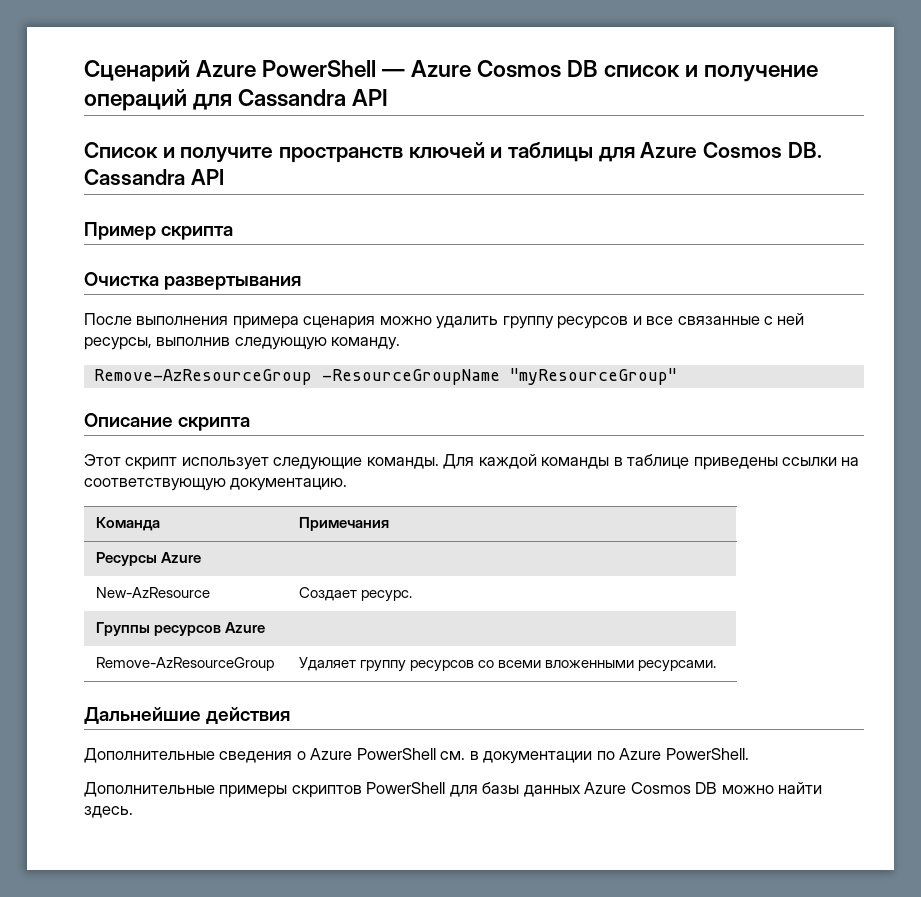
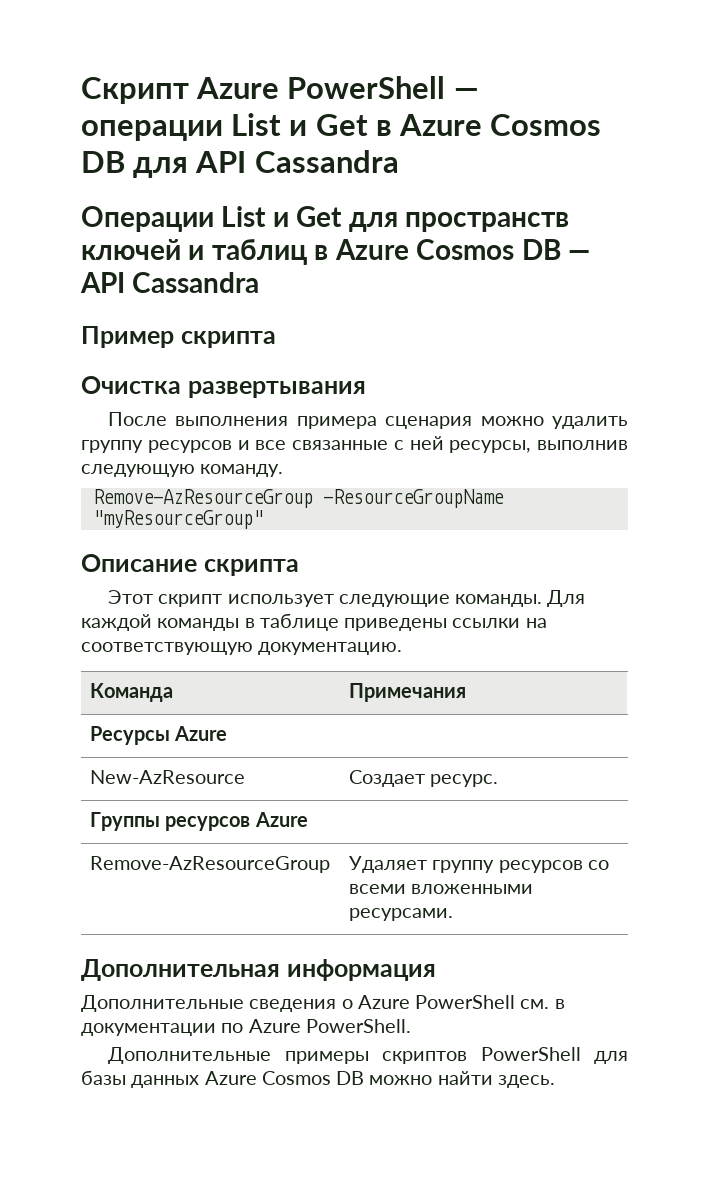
[84,60,190,82] Сценарий -> [81,77,189,104] Скрипт
[411,60,818,82] [84,89,389,111] [84,142,822,163] [84,169,224,185] Azure Cosmos DB список и получение операций для Cassandra API // Список и получите пространств ключей и таблицы для Azure Cosmos DB. Cassandra API -> [81,113,602,141] [81,150,399,178] [81,206,570,232] [81,239,590,265] [80,272,260,293] операции List и Get в Azure Cosmos DB для API Cassandra // Операции List и Get для пространств ключей и таблиц в Azure Cosmos DB — API Cassandra
[84,707,291,725] Дальнейшие действия -> [81,959,436,981] Дополнительная информация

